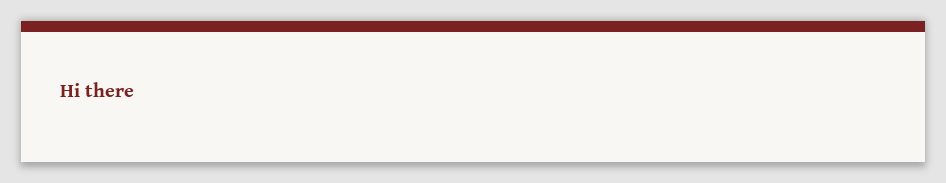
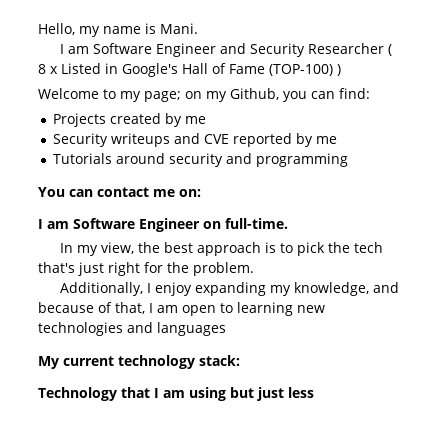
[60,82,135,97] Hi there -> [38,23,198,37] [60,43,393,57] [38,63,341,77] [38,88,370,102] [53,113,207,127] [53,133,338,147] [53,153,349,167] [38,187,201,197] [38,218,288,232] [60,242,384,256] [38,262,254,276] [60,282,400,296] [38,302,325,316] [38,322,226,336] [38,355,240,369] [38,387,314,401] Hello, my name is Mani. // I am Software Engineer and Security Researcher ( 8 x Listed in Google's Hall of Fame (TOP-100) ) // Welcome to my page; on my Github, you can find: // Projects created by me // Security writeups and CVE reported by me // Tutorials around security and programming // You can contact me on: // I am Software Engineer on full-time. // In my view, the best approach is to pick the tech that's just right for the problem. // Additionally, I enjoy expanding my knowledge, and because of that, I am open to learning new technologies and languages // My current technology stack: // Technology that I am using but just less

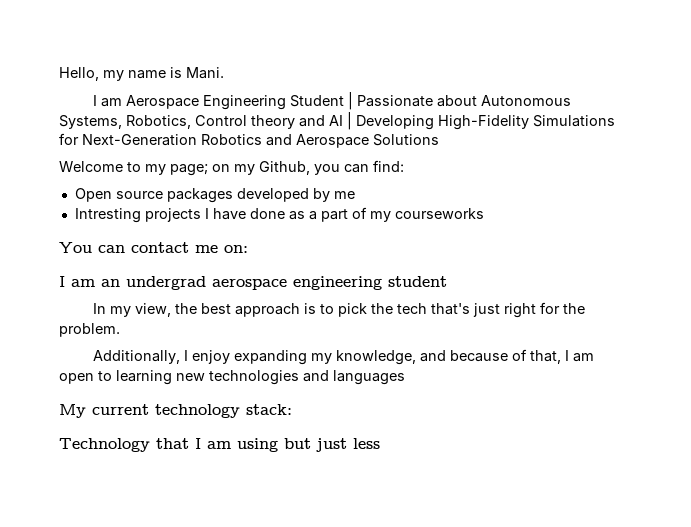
[93,43,393,57] [38,63,341,77] Software Engineer and Security Researcher ( 8 x Listed in Google's Hall of Fame (TOP-100) ) -> [125,92,571,110] [59,112,615,130] [59,133,439,148] Aerospace Engineering Student | Passionate about Autonomous Systems, Robotics, Control theory and AI | Developing High-Fidelity Simulations for Next-Generation Robotics and Aerospace Solutions
[53,113,207,127] [53,133,338,147] [53,153,349,167] Projects created by me // Security writeups and CVE reported by me // Tutorials around security and programming -> [74,188,355,203] [74,207,484,223] Open source packages developed by me // Intresting projects I have done as a part of my courseworks
[73,218,288,232] Software Engineer on full-time. -> [101,276,447,290] an undergrad aerospace engineering student

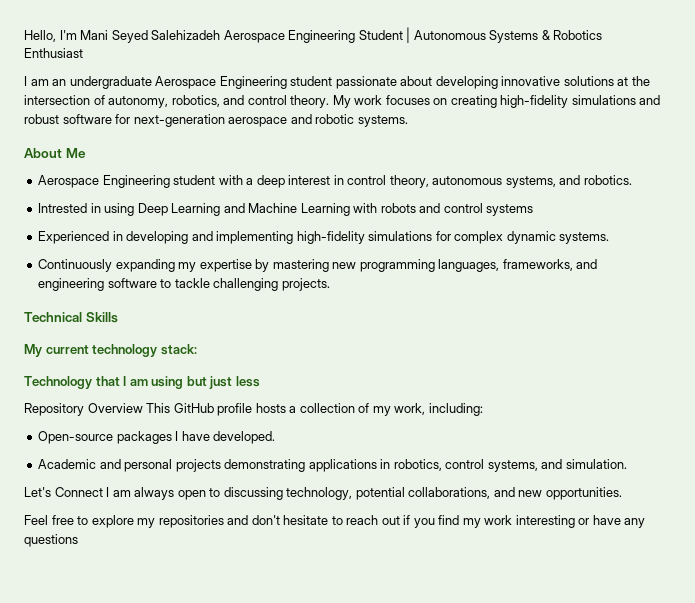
[103,67,224,81] [92,92,571,110] [59,112,615,130] [59,133,439,148] [59,160,404,176] [74,188,355,203] [74,207,484,223] [59,242,248,253] [59,276,447,290] [92,302,585,318] [59,323,120,337] [92,349,594,365] [59,370,405,385] my name is Mani. // I am Aerospace Engineering Student | Passionate about Autonomous Systems, Robotics, Control theory and AI | Developing High-Fidelity Simulations for Next-Generation Robotics and Aerospace Solutions // Welcome to my page; on my Github, you can find: // Open source packages developed by me // Intresting projects I have done as a part of my courseworks // You can contact me on: // I am an undergrad aerospace engineering student // In my view, the best approach is to pick the tech that's just right for the problem. // Additionally, I enjoy expanding my knowledge, and because of that, I am open to learning new technologies and languages -> [59,27,603,43] [24,48,83,58] [24,76,650,89] [24,95,661,108] [24,114,408,127] [24,148,86,158] [38,175,632,188] [38,203,534,216] [38,231,610,244] [38,259,598,272] [38,278,330,291] [24,312,118,323] I'm Mani Seyed Salehizadeh Aerospace Engineering Student | Autonomous Systems & Robotics Enthusiast // I am an undergraduate Aerospace Engineering student passionate about developing innovative solutions at the intersection of autonomy, robotics, and control theory. My work focuses on creating high-fidelity simulations and robust software for next-generation aerospace and robotic systems. // About Me // Aerospace Engineering student with a deep interest in control theory, autonomous systems, and robotics. // Intrested in using Deep Learning and Machine Learning with robots and control systems // Experienced in developing and implementing high-fidelity simulations for complex dynamic systems. // Continuously expanding my expertise by mastering new programming languages, frameworks, and engineering software to tackle challenging projects. // Technical Skills
(380, 443) none -> [24,403,483,416] [38,431,276,444] [38,459,627,472] [24,487,622,500] [24,515,646,528] [24,534,78,547] // Repository Overview This GitHub profile hosts a collection of my work, including: // Open-source packages I have developed. // Academic and personal projects demonstrating applications in robotics, control systems, and simulation. // Let's Connect I am always open to discussing technology, potential collaborations, and new opportunities. // Feel free to explore my repositories and don't hesitate to reach out if you find my work interesting or have any questions

